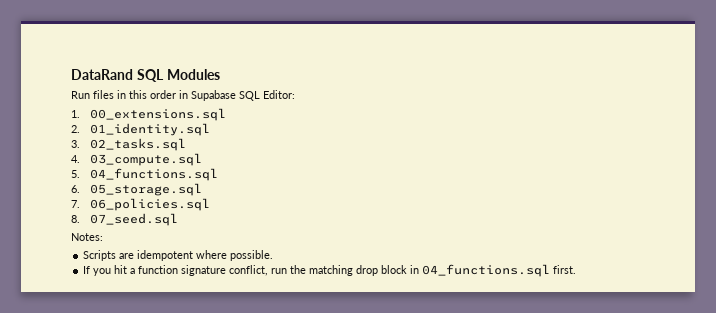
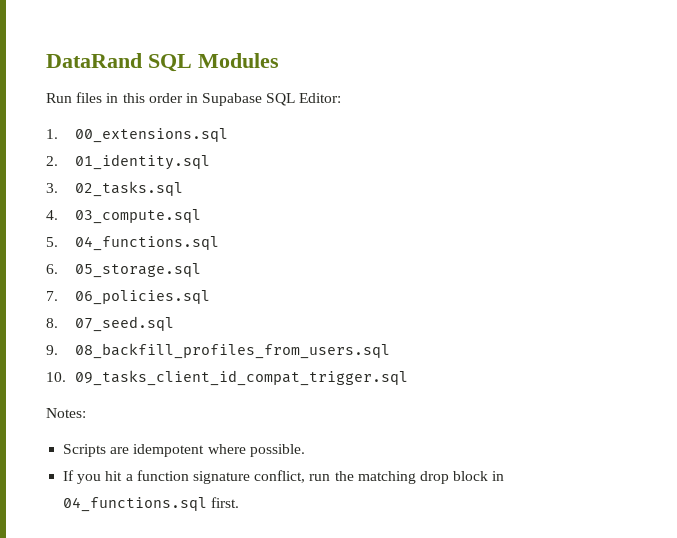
(179, 219) none -> [46,343,390,359] [46,370,408,386] // 9. 08_backfill_profiles_from_users.sql // 10. 09_tasks_client_id_compat_trigger.sql

